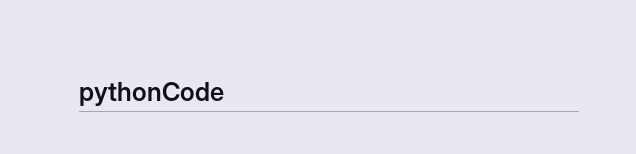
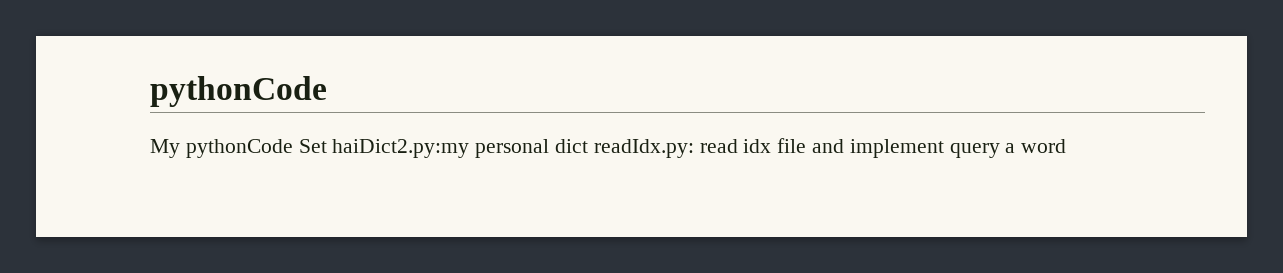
[79,82,224,106] pythonCode -> [150,76,327,107] [150,138,1067,158] pythonCode // My pythonCode Set haiDict2.py:my personal dict readIdx.py: read idx file and implement query a word

